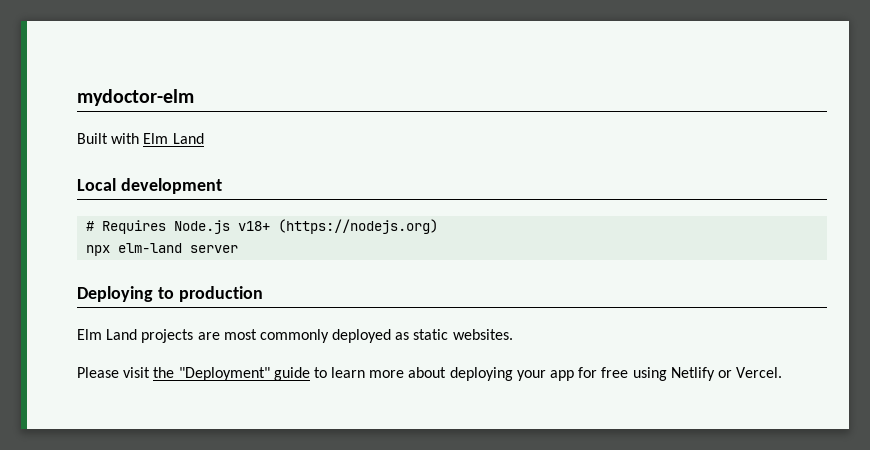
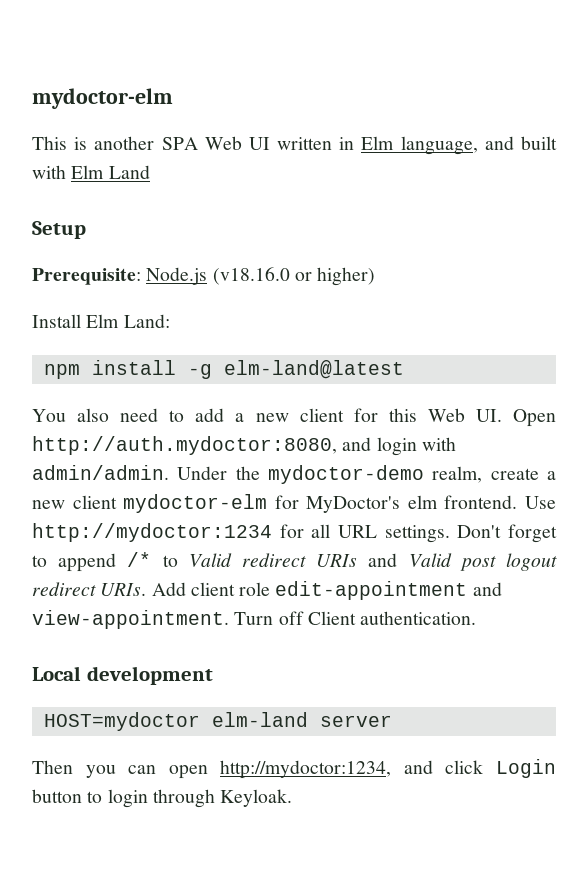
[77,133,204,144] [77,178,222,194] [86,219,439,234] [86,243,239,256] [77,286,263,302] [77,329,513,343] [77,367,783,381] Built with Elm Land // Local development // # Requires Node.js v18+ (https://nodejs.org) // npx elm-land server // Deploying to production // Elm Land projects are most commonly deployed as static websites. // Please visit the "Deployment" guide to learn more about deploying your app for free using Netlify or Vercel. -> [32,136,557,155] [32,165,150,179] [32,221,86,239] [32,267,376,286] [32,314,170,328] [43,360,404,379] [32,408,556,427] [32,436,456,456] [32,465,556,484] [32,494,556,513] [32,523,557,543] [32,552,557,572] [32,581,502,600] [32,610,477,629] [32,666,213,685] [43,712,392,731] [32,759,556,779] [32,789,293,808] This is another SPA Web UI written in Elm language, and built with Elm Land // Setup // Prerequisite: Node.js (v18.16.0 or higher) // Install Elm Land: // npm install -g elm-land@latest // You also need to add a new client for this Web UI. Open http://auth.mydoctor:8080, and login with admin/admin. Under the mydoctor-demo realm, create a new client mydoctor-elm for MyDoctor's elm frontend. Use http://mydoctor:1234 for all URL settings. Don't forget to append /* to Valid redirect URIs and Valid post logout redirect URIs. Add client role edit-appointment and view-appointment. Turn off Client authentication. // Local development // HOST=mydoctor elm-land server // Then you can open http://mydoctor:1234, and click Login button to login through Keyloak.

